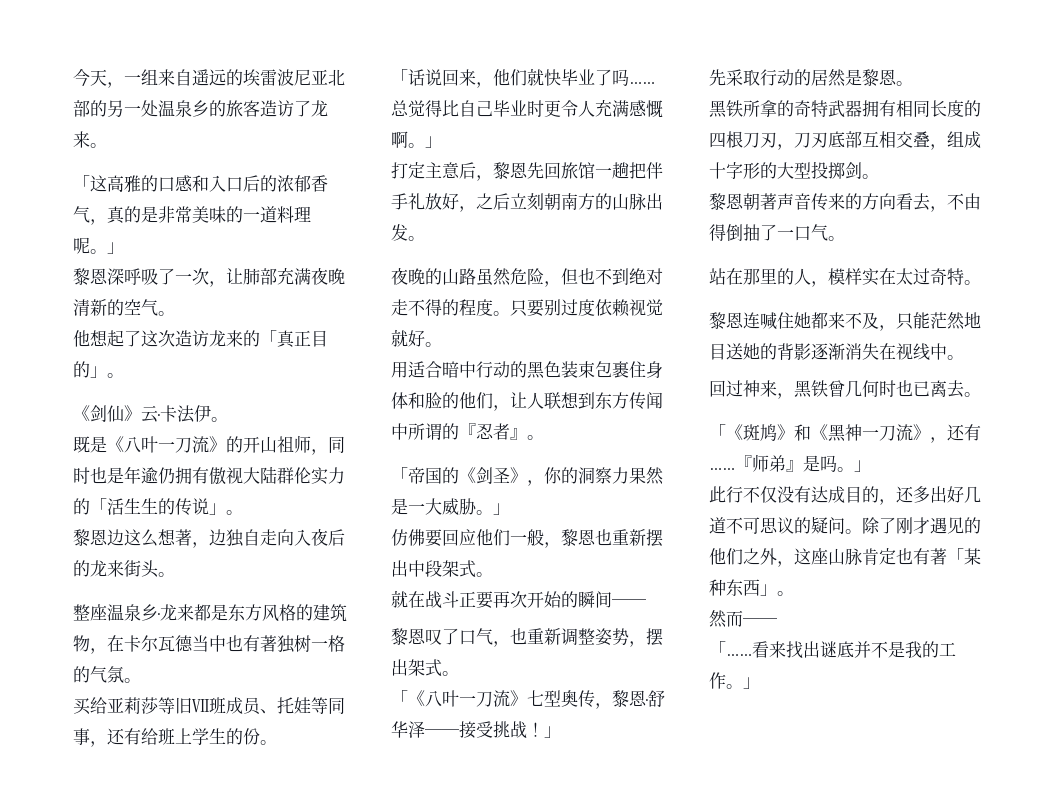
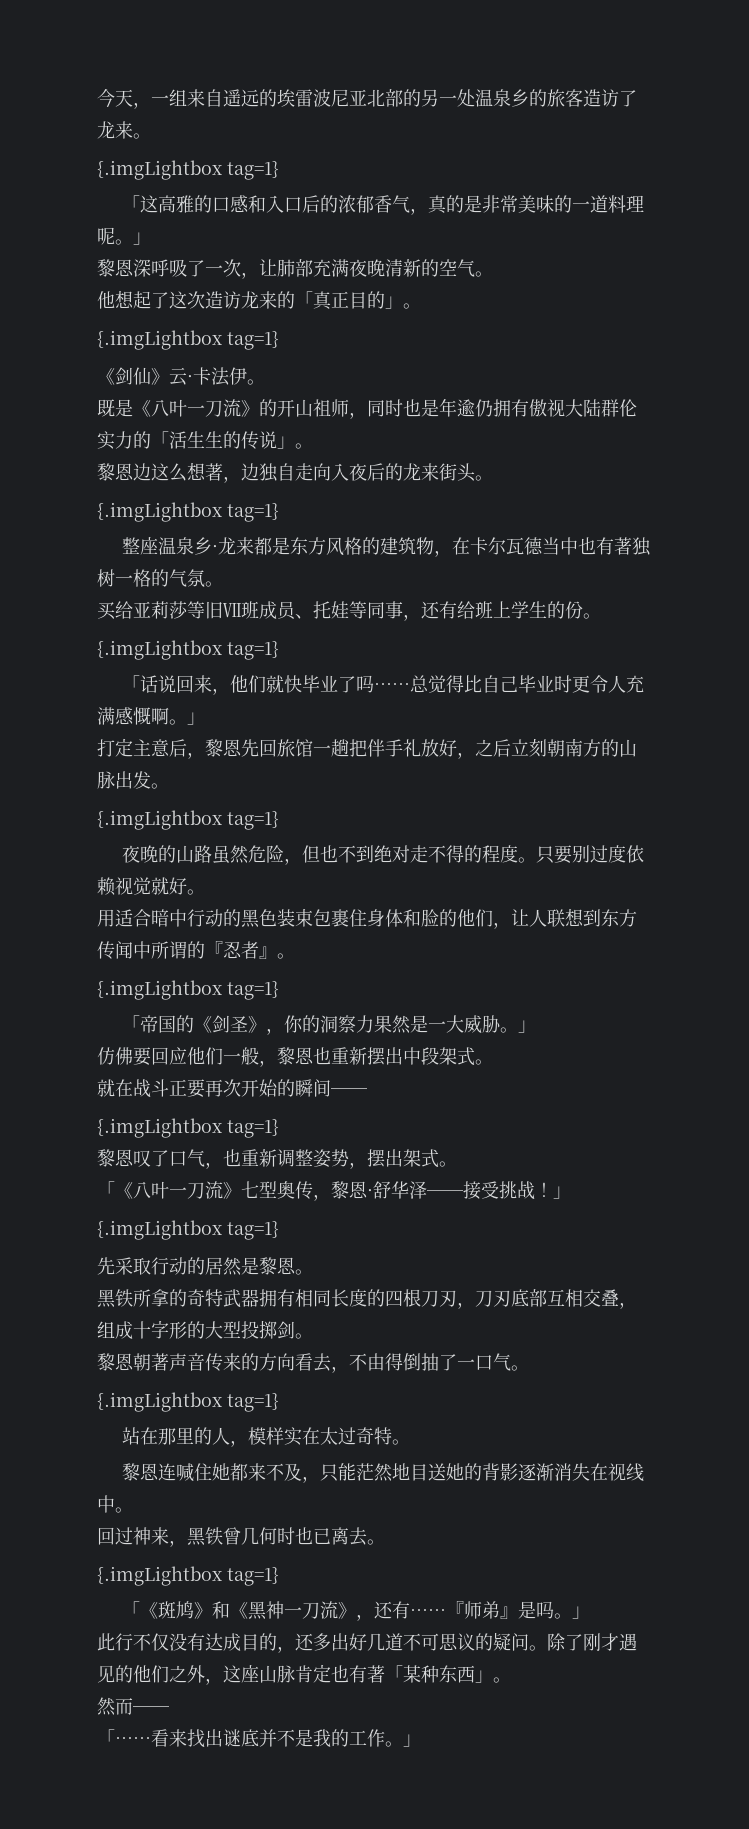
(107, 145) none -> [97,160,279,180] // {.imgLightbox tag=1}
(124, 375) none -> [97,330,279,350] // {.imgLightbox tag=1}
(175, 574) none -> [97,502,279,522] // {.imgLightbox tag=1}
(277, 742) none -> [97,640,279,660] // {.imgLightbox tag=1}
(425, 238) none -> [97,810,279,830] // {.imgLightbox tag=1}
(544, 437) none -> [97,980,279,1000] // {.imgLightbox tag=1}
(646, 602) none -> [97,1118,279,1138] // {.imgLightbox tag=1}
(561, 732) none -> [97,1220,279,1240] // {.imgLightbox tag=1}
(845, 238) none -> [97,1392,279,1412] // {.imgLightbox tag=1}
(981, 394) none -> [97,1566,279,1586] // {.imgLightbox tag=1}

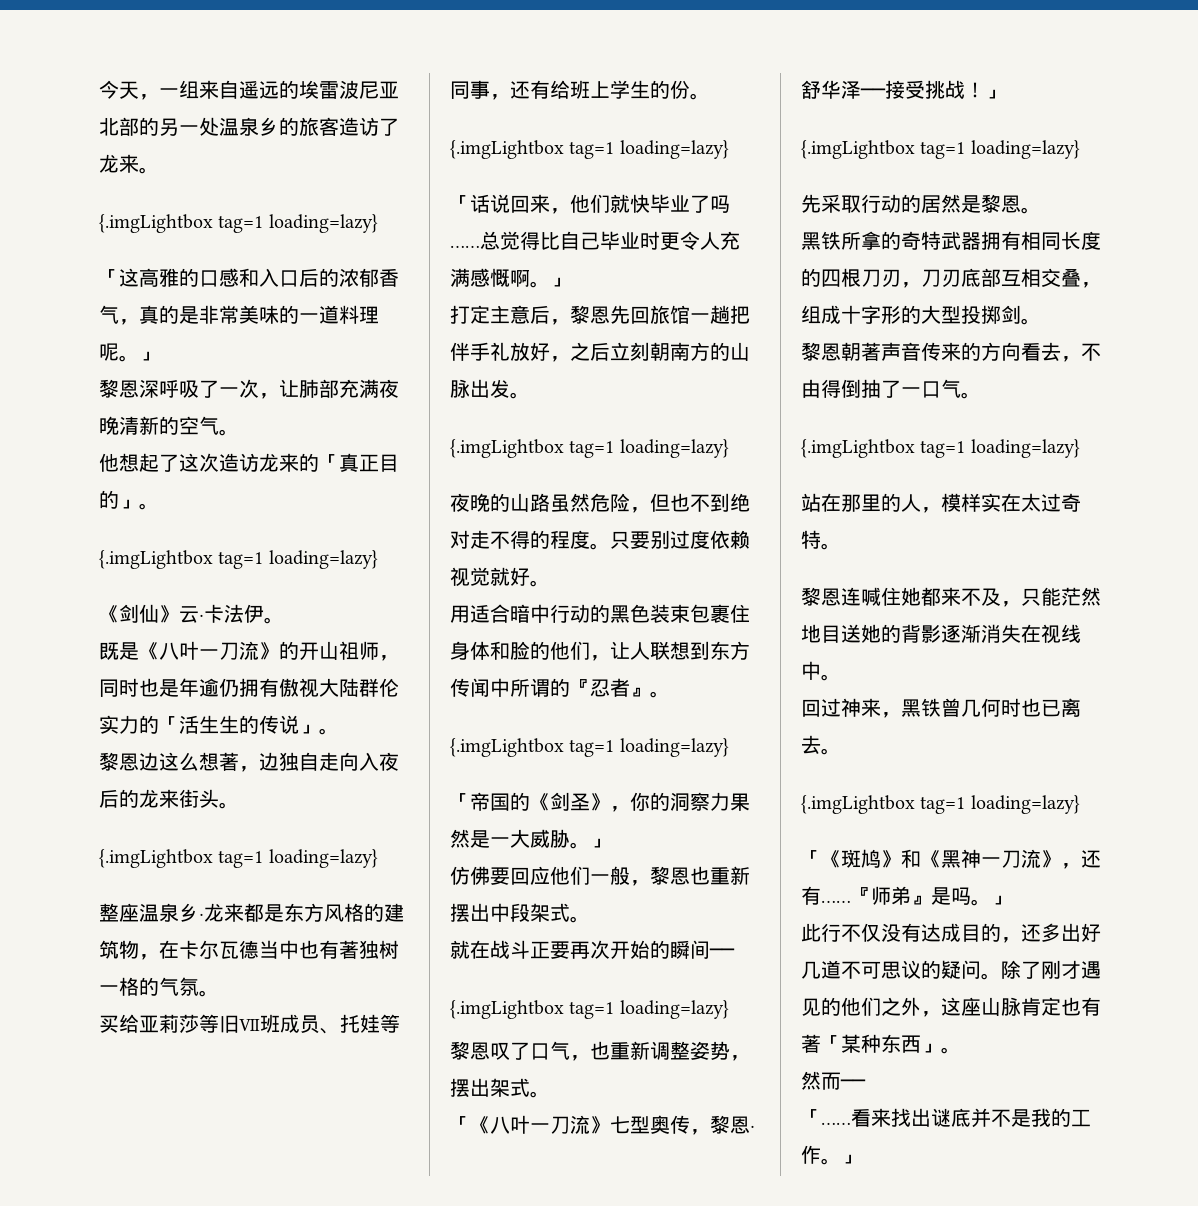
[227,161,279,180] tag=1} -> [218,214,378,233] tag=1 loading=lazy}
[227,331,279,350] tag=1} -> [218,550,378,569] tag=1 loading=lazy}
[227,503,279,522] tag=1} -> [218,849,378,868] tag=1 loading=lazy}
[227,641,279,660] tag=1} -> [569,140,729,159] tag=1 loading=lazy}
[227,811,279,830] tag=1} -> [569,439,729,458] tag=1 loading=lazy}
[227,981,279,1000] tag=1} -> [569,738,729,757] tag=1 loading=lazy}
[227,1119,279,1138] tag=1} -> [569,1000,729,1019] tag=1 loading=lazy}
[227,1221,279,1240] tag=1} -> [920,140,1080,159] tag=1 loading=lazy}
[227,1393,279,1412] tag=1} -> [920,439,1080,458] tag=1 loading=lazy}
[227,1567,279,1586] tag=1} -> [920,795,1080,814] tag=1 loading=lazy}

